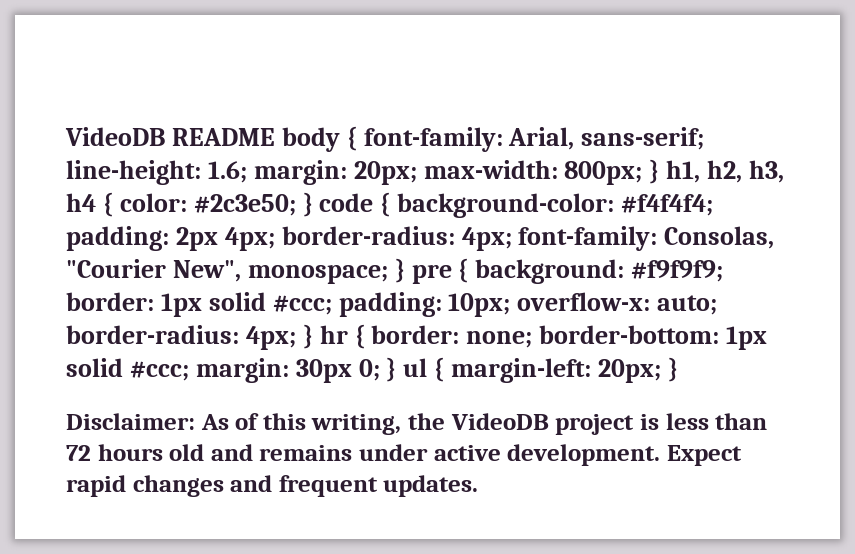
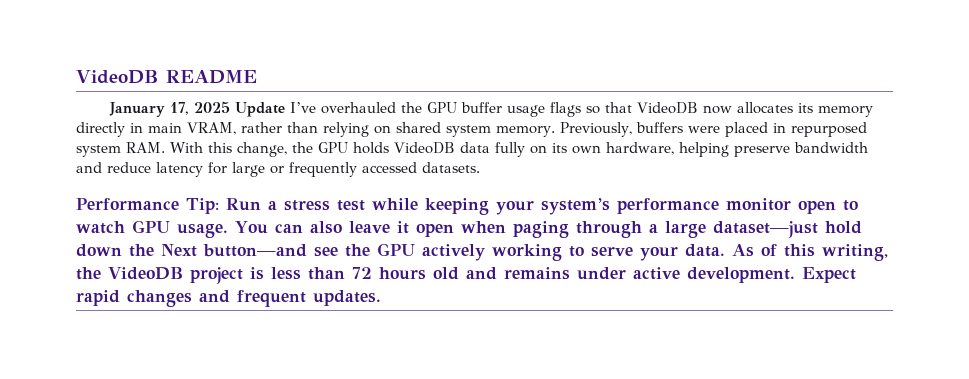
[281,126,705,152] [66,159,784,185] [66,192,714,218] [66,226,775,251] [66,258,724,284] [66,292,718,317] [66,324,768,350] [66,357,678,383] [66,413,195,430] body { font-family: Arial, sans-serif; line-height: 1.6; margin: 20px; max-width: 800px; } h1, h2, h3, h4 { color: #2c3e50; } code { background-color: #f4f4f4; padding: 2px 4px; border-radius: 4px; font-family: Consolas, "Courier New", monospace; } pre { background: #f9f9f9; border: 1px solid #ccc; padding: 10px; overflow-x: auto; border-radius: 4px; } hr { border: none; border-bottom: 1px solid #ccc; margin: 30px 0; } ul { margin-left: 20px; } // Disclaimer: -> [108,101,873,117] [76,122,867,137] [76,142,868,157] [76,162,480,177] [76,198,858,215] [76,220,862,238] [76,243,725,261] // January 17, 2025 Update I’ve overhauled the GPU buffer usage flags so that VideoDB now allocates its memory directly in main VRAM, rather than relying on shared system memory. Previously, buffers were placed in repurposed system RAM. With this change, the GPU holds VideoDB data fully on its own hardware, helping preserve bandwidth and reduce latency for large or frequently accessed datasets. // Performance Tip: Run a stress test while keeping your system’s performance monitor open to watch GPU usage. You can also leave it open when paging through a large dataset—just hold down the Next button—and see the GPU actively working to serve your data.

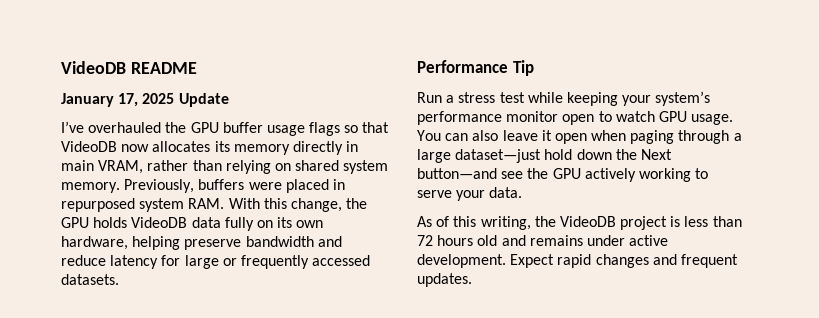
(285, 109) none -> (229, 100) //
[186,198,219,214] Tip: -> [512,60,534,76] Tip //
(725, 250) none -> (523, 192) //

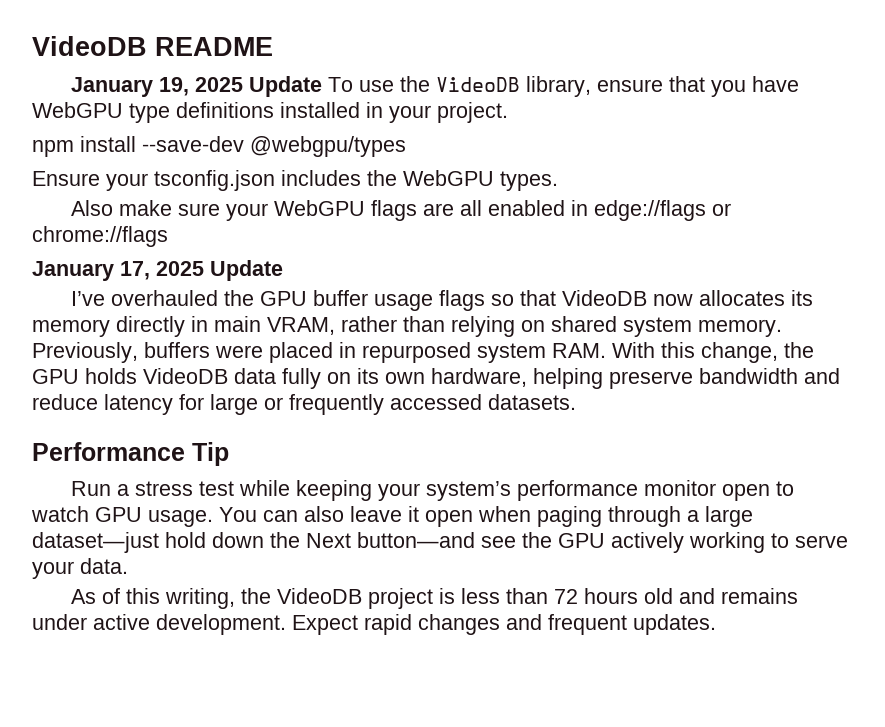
(197, 68) none -> [70,76,799,97] [32,102,508,123] [32,136,406,157] [32,170,558,191] [70,200,731,221] [32,226,168,247] // January 19, 2025 Update To use the VideoDB library, ensure that you have WebGPU type definitions installed in your project. // npm install --save-dev @webgpu/types // Ensure your tsconfig.json includes the WebGPU types. // Also make sure your WebGPU flags are all enabled in edge://flags or chrome://flags

